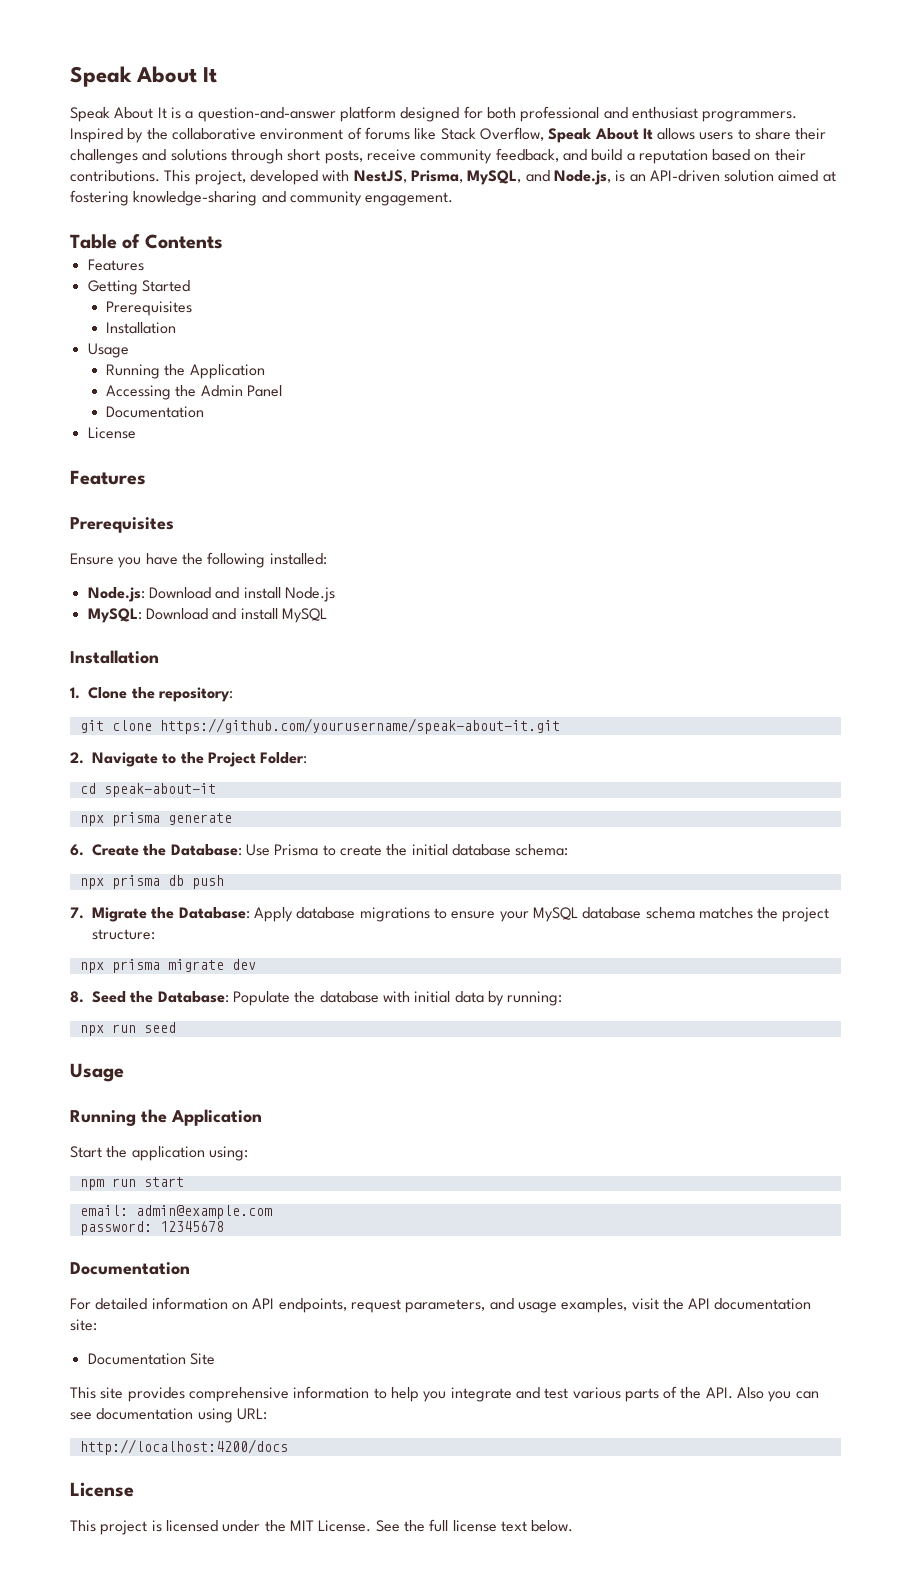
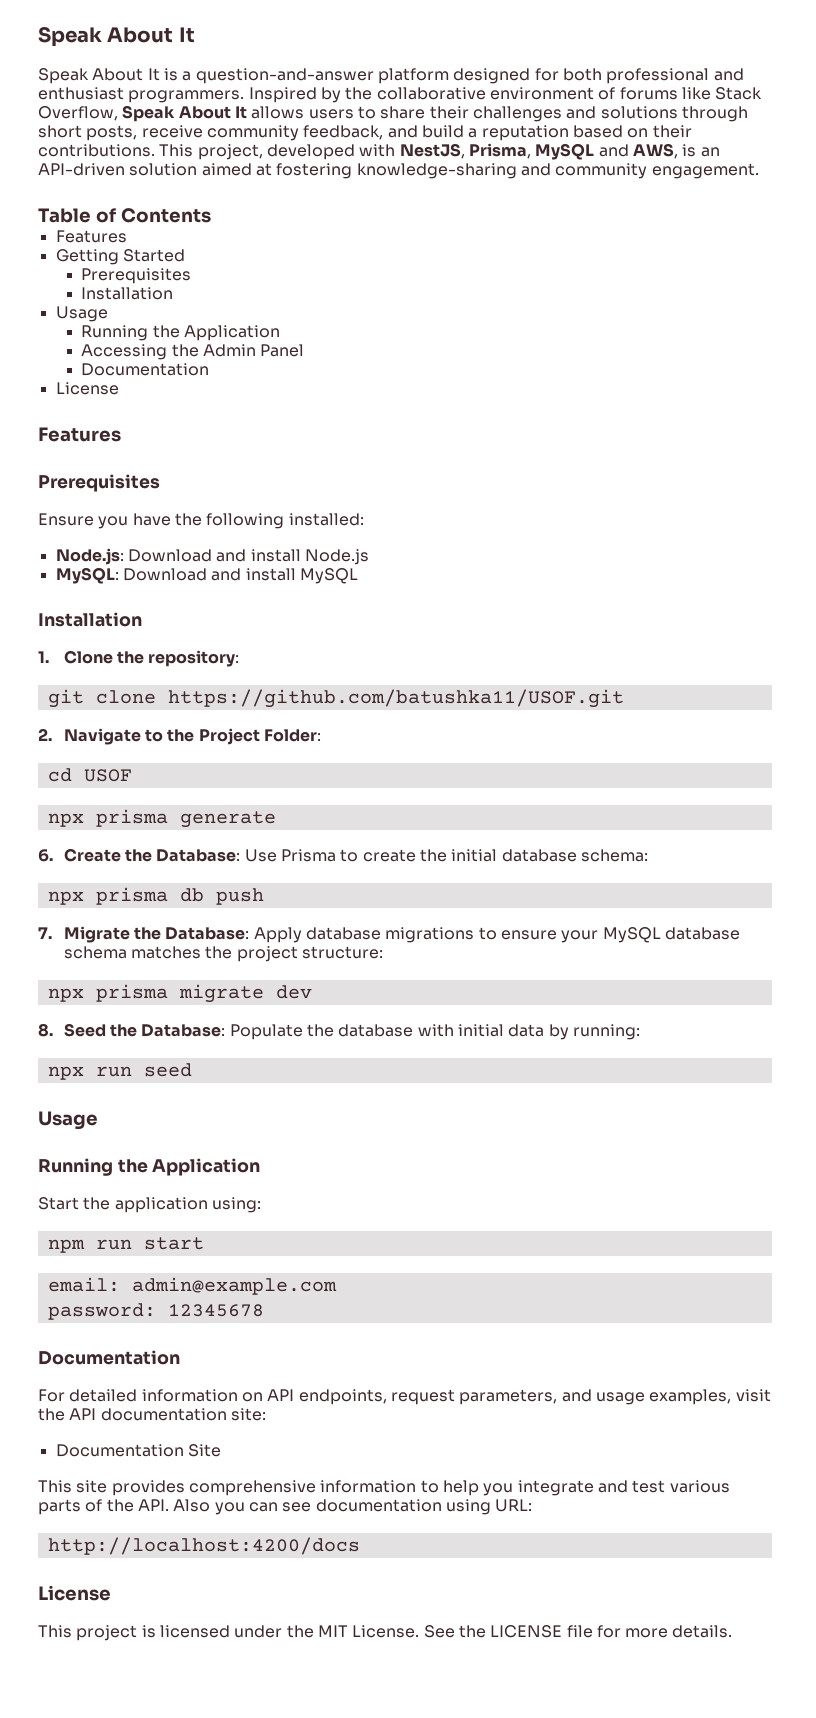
[467,170,611,185] MySQL, and Node.js, -> [535,143,678,160] MySQL and AWS,
[159,718,560,734] https://github.com/yourusername/speak-about-it.git -> [167,689,624,708] https://github.com/batushka11/USOF.git
[103,783,216,797] speak-about-it -> [83,769,132,782] USOF
[429,1519,574,1532] full license text below. -> [490,1625,733,1638] LICENSE file for more details.

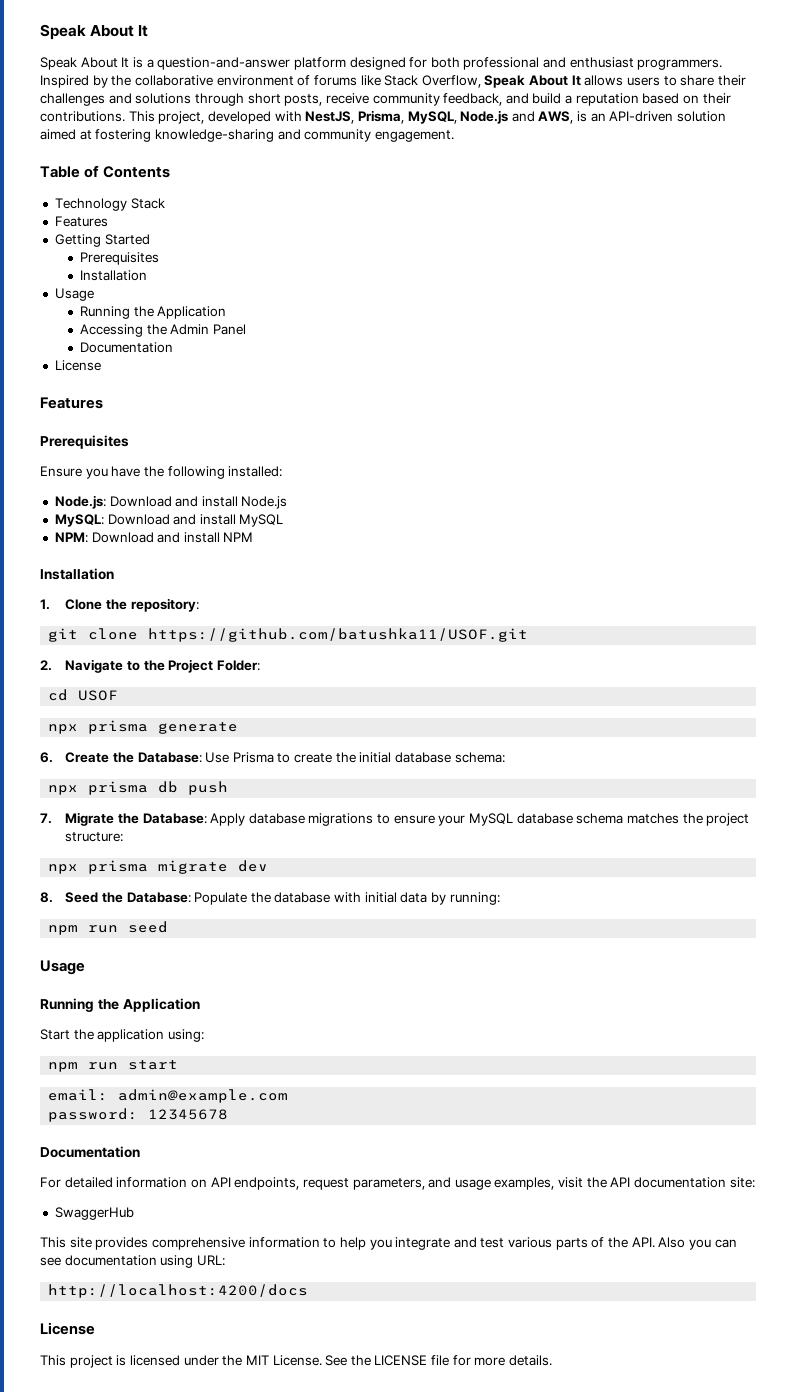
[535,143,595,160] MySQL -> [407,110,509,124] MySQL, Node.js
(211, 215) none -> [54,198,165,211] // Technology Stack
(358, 576) none -> [54,532,254,543] // NPM: Download and install NPM
[47,1066,84,1080] npx -> [48,925,79,935] npm
[55,1444,221,1457] Documentation Site -> [54,1207,134,1220] SwaggerHub

